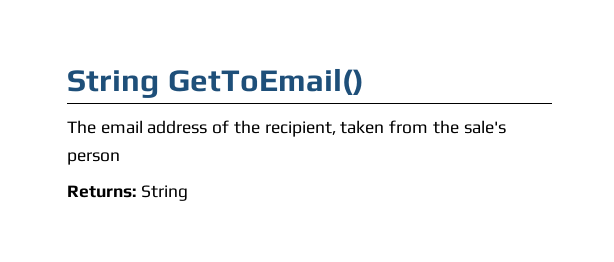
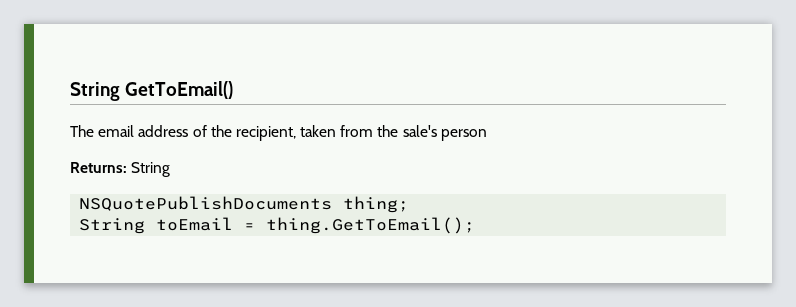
(188, 193) none -> [79,196,410,213] [79,217,476,234] // NSQuotePublishDocuments thing; // String toEmail = thing.GetToEmail();

